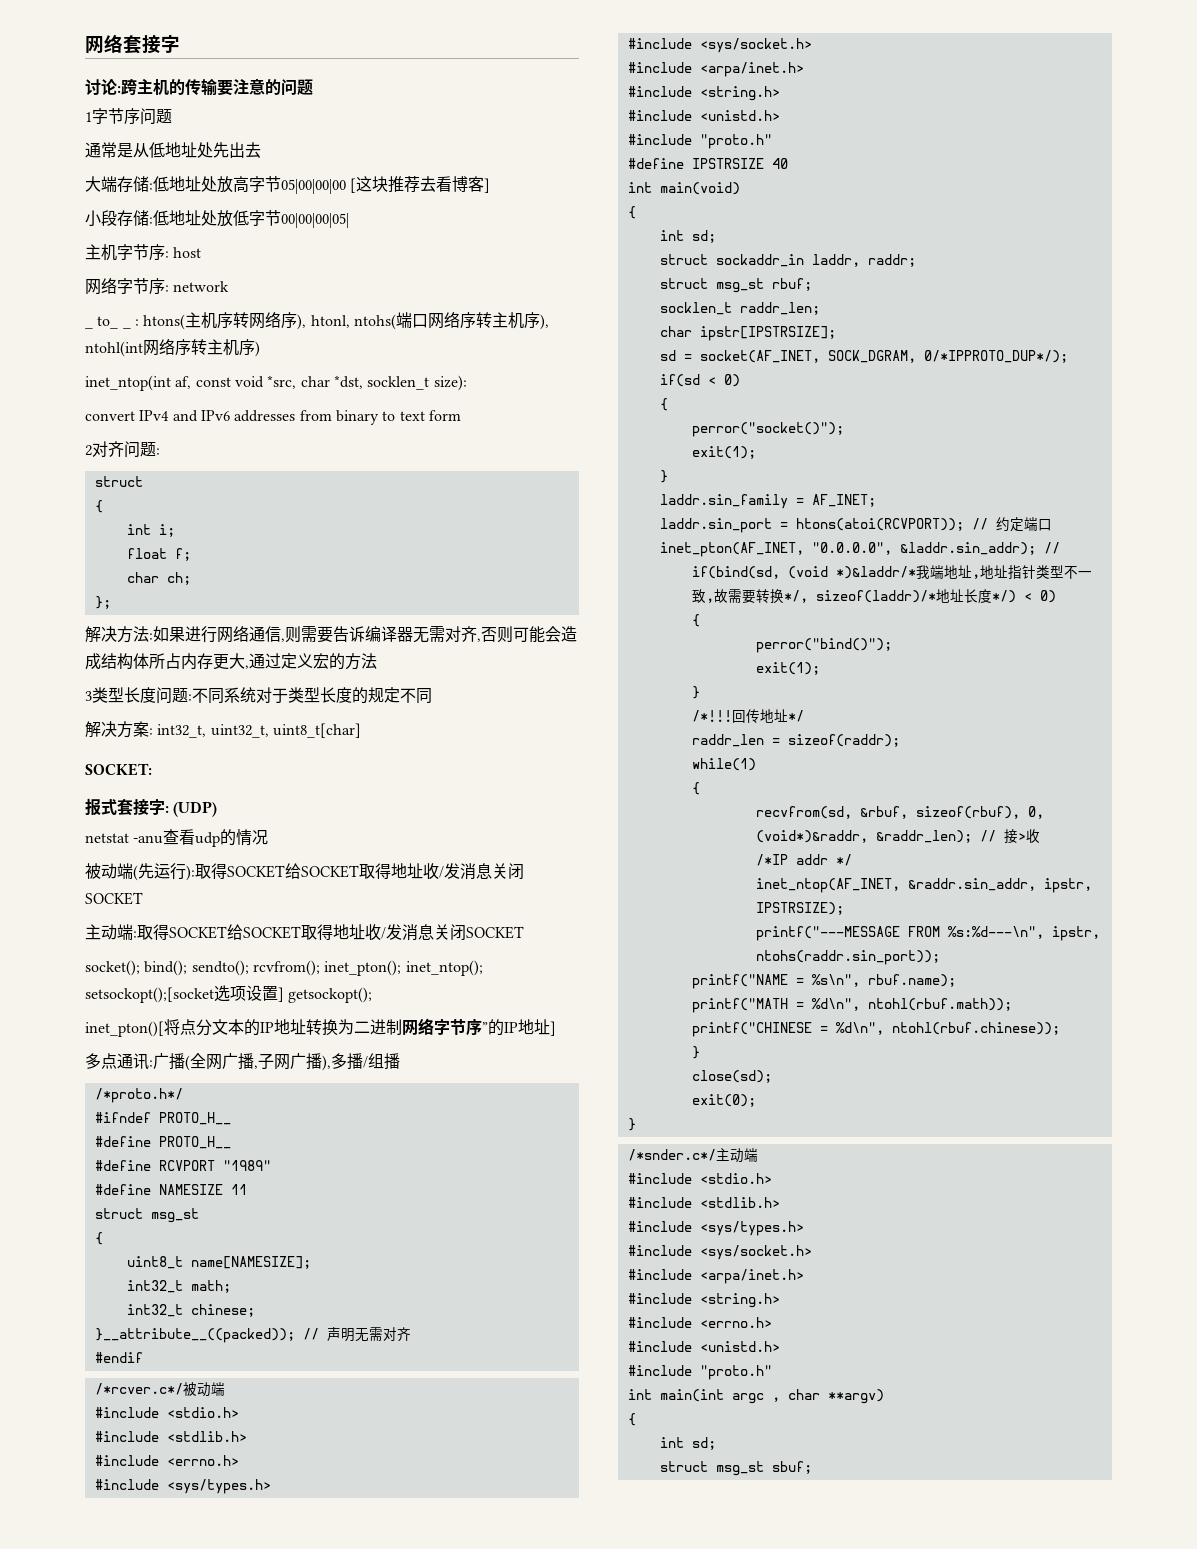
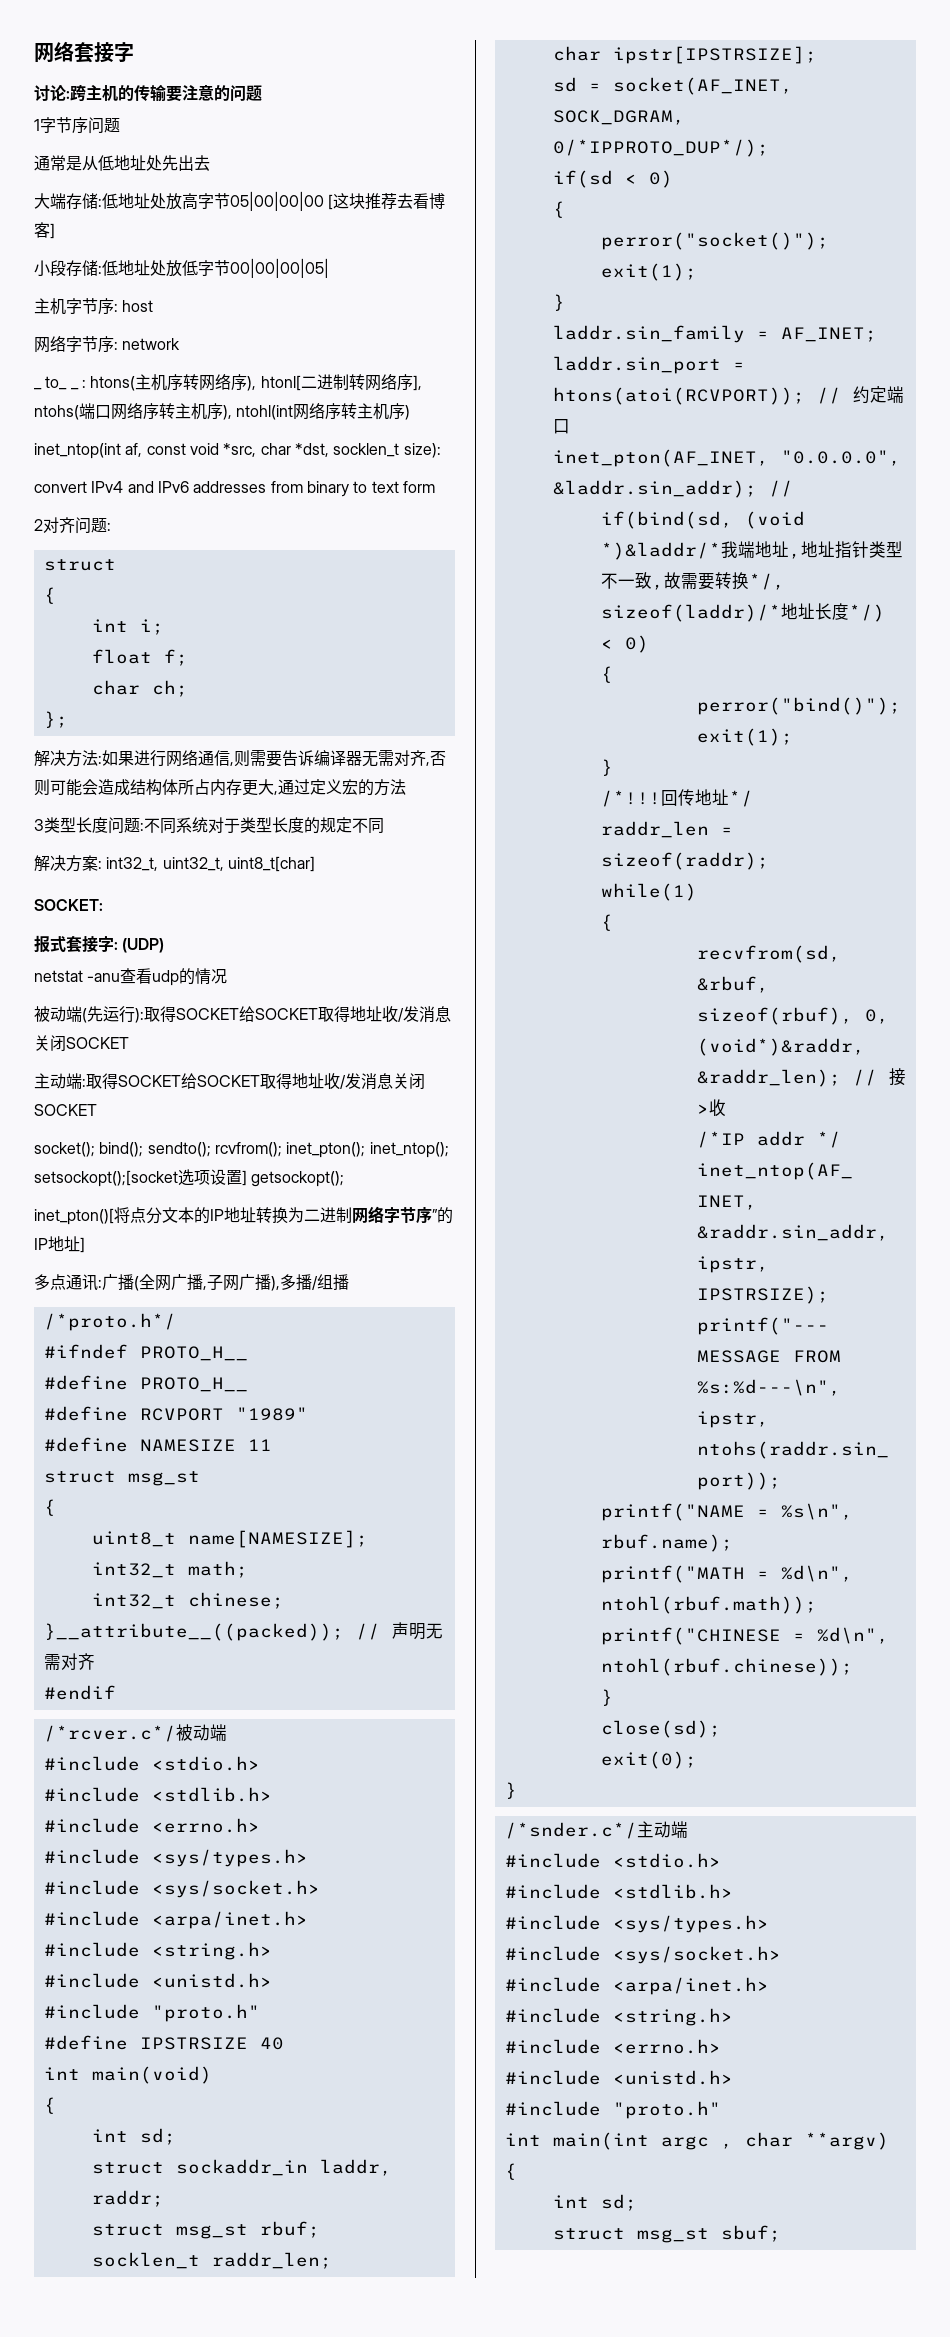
[310,315,350,328] htonl, -> [260,373,422,391] htonl[二进制转网络序],

